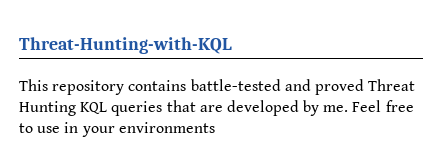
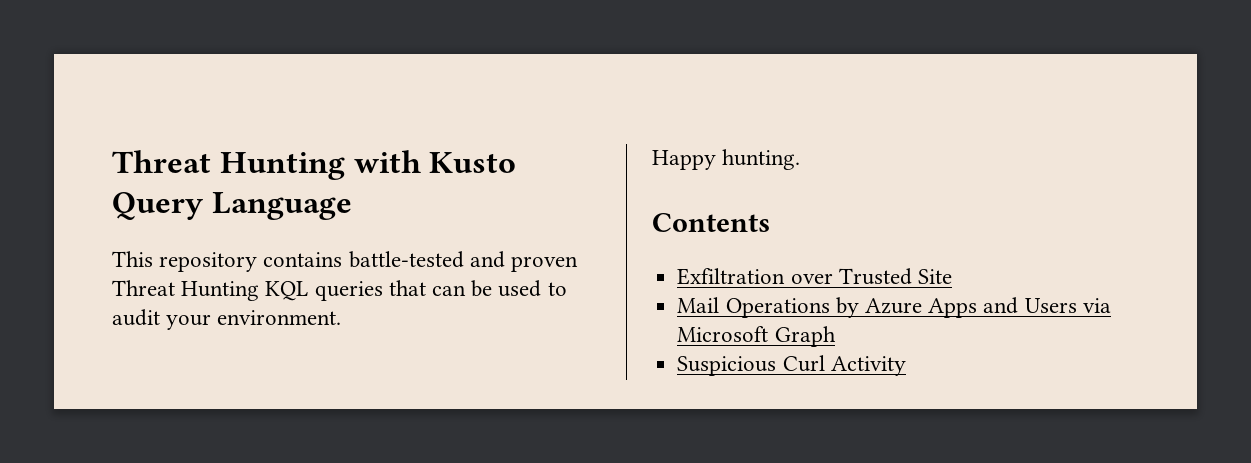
[19,37,232,54] Threat-Hunting-with-KQL -> [112,150,517,180] [112,192,352,220] Threat Hunting with Kusto Query Language
[314,79,364,95] proved -> [511,256,579,272] proven
[199,100,414,116] [19,122,215,137] are developed by me. Feel free to use in your environments -> [432,280,567,297] [112,309,342,330] [652,149,801,170] [652,213,770,232] [677,268,952,285] [677,297,1111,318] [677,326,836,347] [677,355,906,376] can be used to audit your environment. // Happy hunting. // Contents // Exfiltration over Trusted Site // Mail Operations by Azure Apps and Users via Microsoft Graph // Suspicious Curl Activity

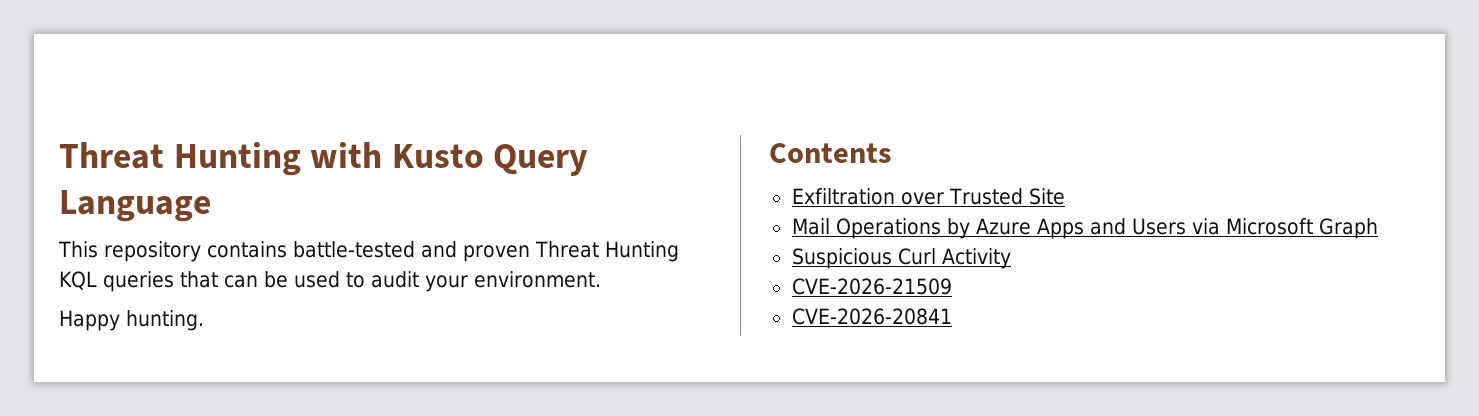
(906, 366) none -> [791,278,952,295] [791,308,952,325] // CVE-2026-21509 // CVE-2026-20841

